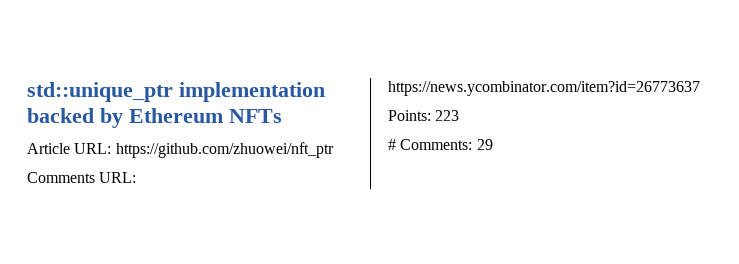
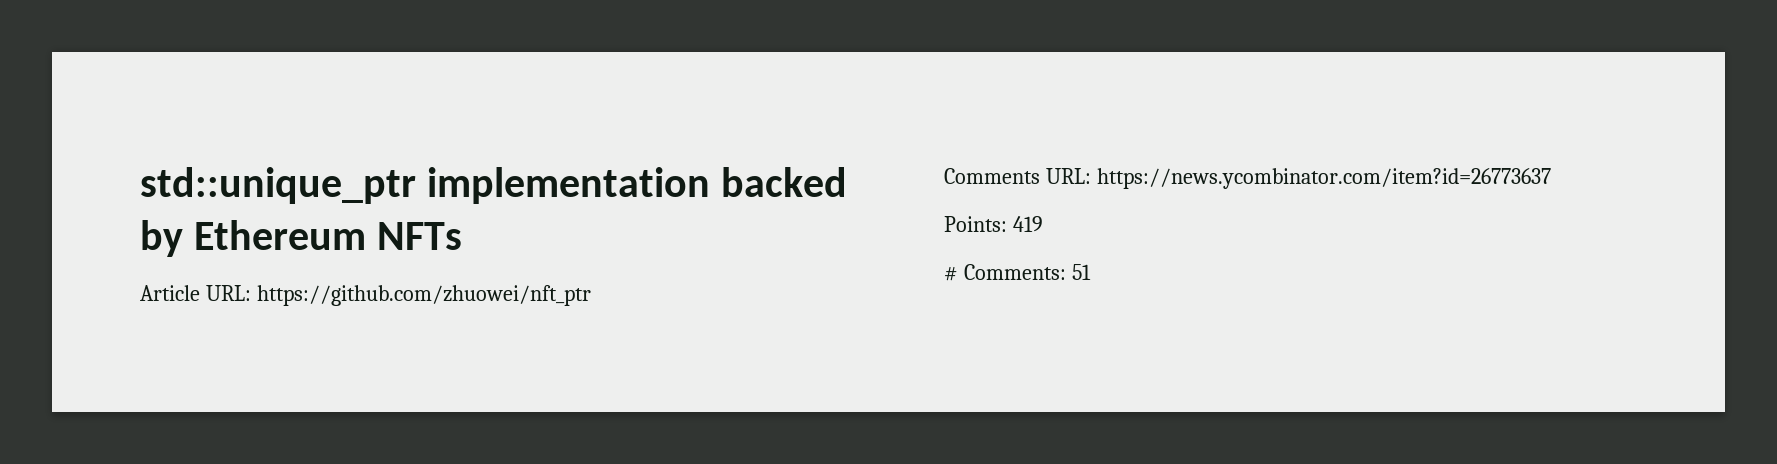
[435,110,460,121] 223 -> [1012,216,1043,232] 419
[476,139,493,150] 29 -> [1071,264,1091,280] 51

